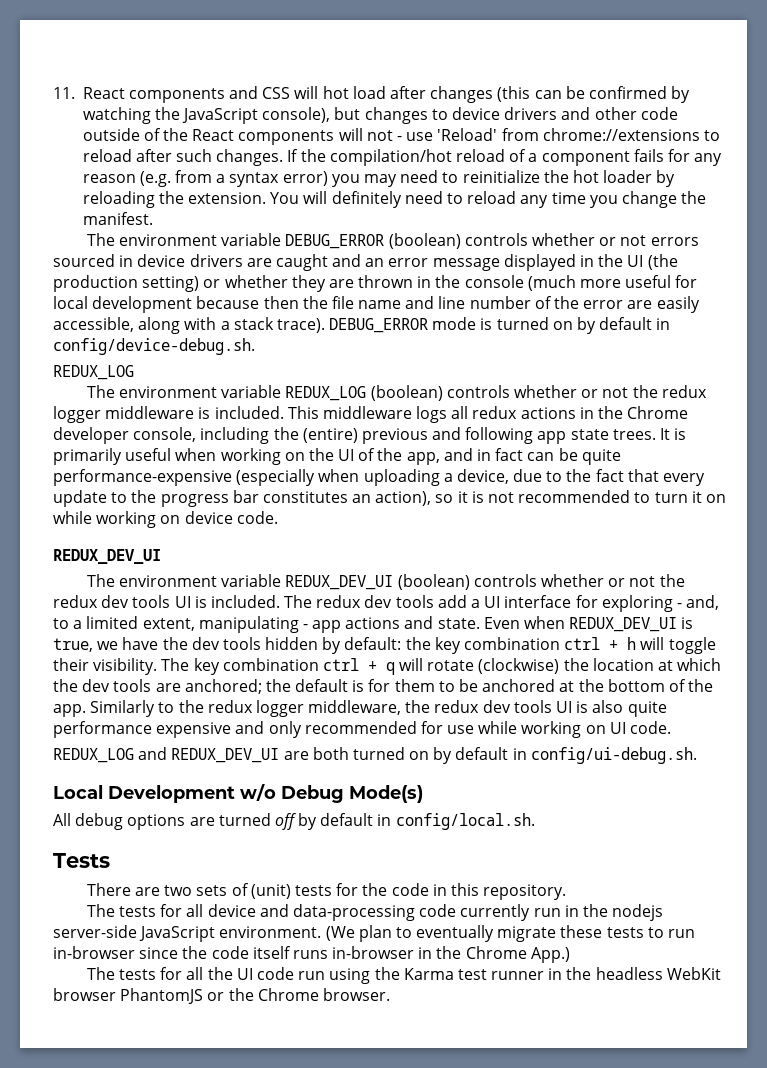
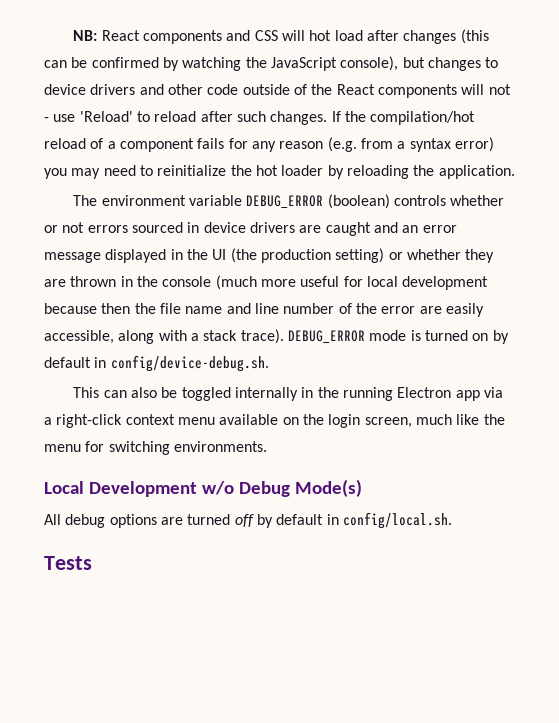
[53,87,75,99] 11. -> [73,30,98,41] NB:
[501,128,700,141] from chrome://extensions -> (133, 116) none
[188,191,707,208] [82,212,153,225] extension. You will definitely need to reload any time you change the manifest. -> [438,165,515,179] application.
[53,365,134,380] [86,385,707,401] [53,406,689,423] [53,427,687,444] [53,448,621,465] [53,469,706,486] [53,490,726,507] [53,511,278,528] [53,549,161,564] [86,574,685,590] [53,595,720,612] [53,616,694,633] [53,637,716,654] [53,658,722,675] [53,679,714,694] [53,700,667,717] [53,721,672,738] [53,747,697,764] REDUX_LOG // The environment variable REDUX_LOG (boolean) controls whether or not the redux logger middleware is included. This middleware logs all redux actions in the Chrome developer console, including the (entire) previous and following app state trees. It is primarily useful when working on the UI of the app, and in fact can be quite performance-expensive (especially when uploading a device, due to the fact that every update to the progress bar constitutes an action), so it is not recommended to turn it on while working on device code. // REDUX_DEV_UI // The environment variable REDUX_DEV_UI (boolean) controls whether or not the redux dev tools UI is included. The redux dev tools add a UI interface for exploring - and, to a limited extent, manipulating - app actions and state. Even when REDUX_DEV_UI is true, we have the dev tools hidden by default: the key combination ctrl + h will toggle their visibility. The key combination ctrl + q will rotate (clockwise) the location at which the dev tools are anchored; the default is for them to be anchored at the bottom of the app. Similarly to the redux logger middleware, the redux dev tools UI is also quite performance expensive and only recommended for use while working on UI code. // REDUX_LOG and REDUX_DEV_UI are both turned on by default in config/ui-debug.sh. -> [73,387,503,401] [44,414,505,428] [44,441,267,455] This can also be toggled internally in the running Electron app via a right-click context menu available on the login screen, much like the menu for switching environments.
[86,883,567,900] [86,904,664,921] [53,925,696,942] [53,946,570,963] [86,967,721,984] [53,988,390,1004] // There are two sets of (unit) tests for the code in this repository. // The tests for all device and data-processing code currently run in the nodejs server-side JavaScript environment. (We plan to eventually migrate these tests to run in-browser since the code itself runs in-browser in the Chrome App.) // The tests for all the UI code run using the Karma test runner in the headless WebKit browser PhantomJS or the Chrome browser. -> (92, 563) none

